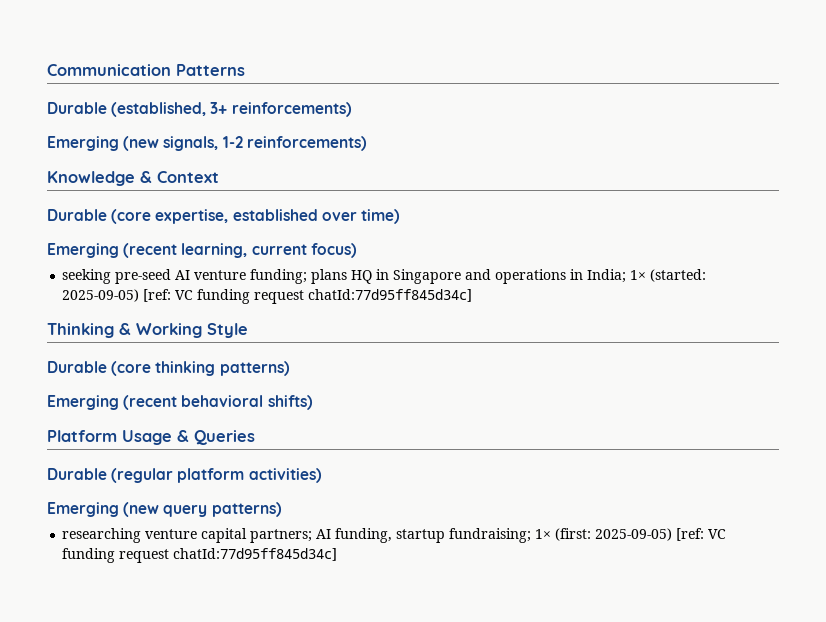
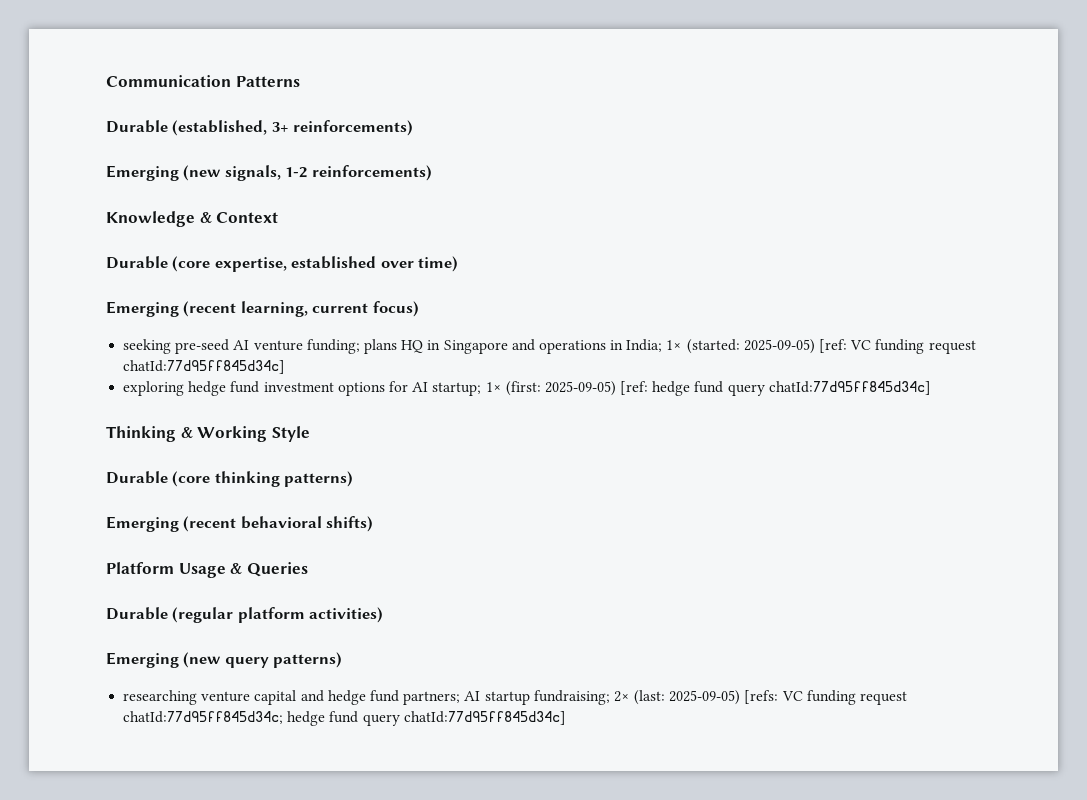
(473, 295) none -> [123,381,931,396] // exploring hedge fund investment options for AI startup; 1× (first: 2025-09-05) [ref: hedge fund query chatId:77d95ff845d34c]
(248, 535) none -> [300,690,399,705] and hedge fund
[335,528,393,543] funding, -> (481, 696) none
[535,528,727,541] [62,548,170,563] 1× (first: 2025-09-05) [ref: VC funding request -> [613,690,908,705] [123,711,400,726] 2× (last: 2025-09-05) [refs: VC funding request chatId:77d95ff845d34c; hedge fund query

